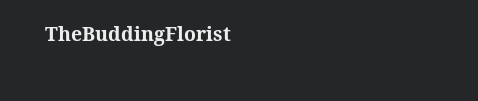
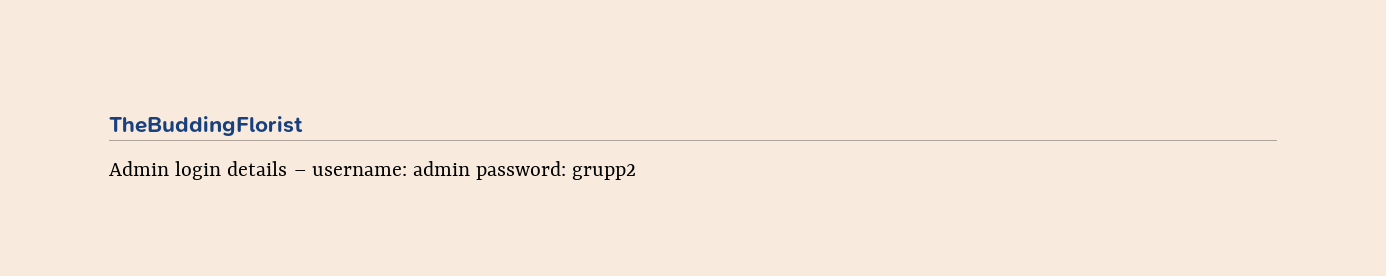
(231, 36) none -> [109,161,637,180] // Admin login details – username: admin password: grupp2

